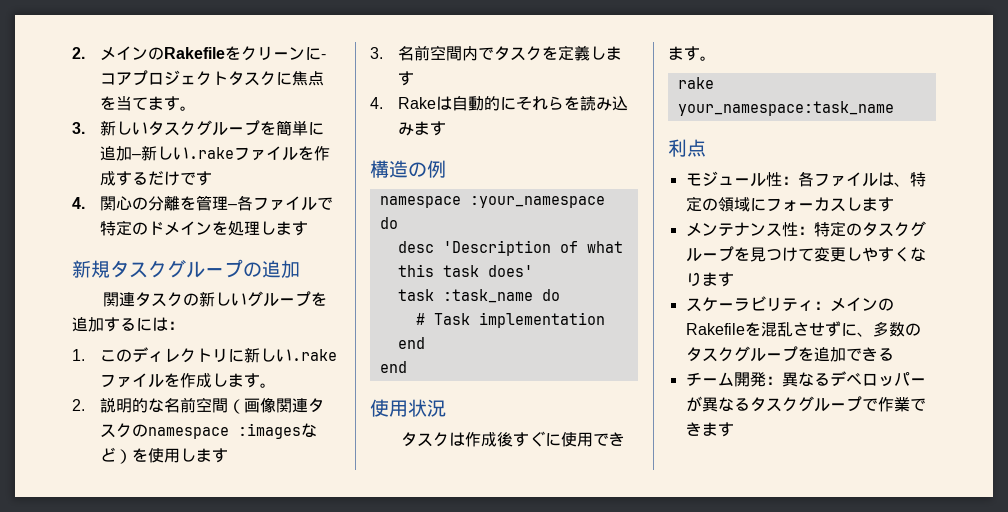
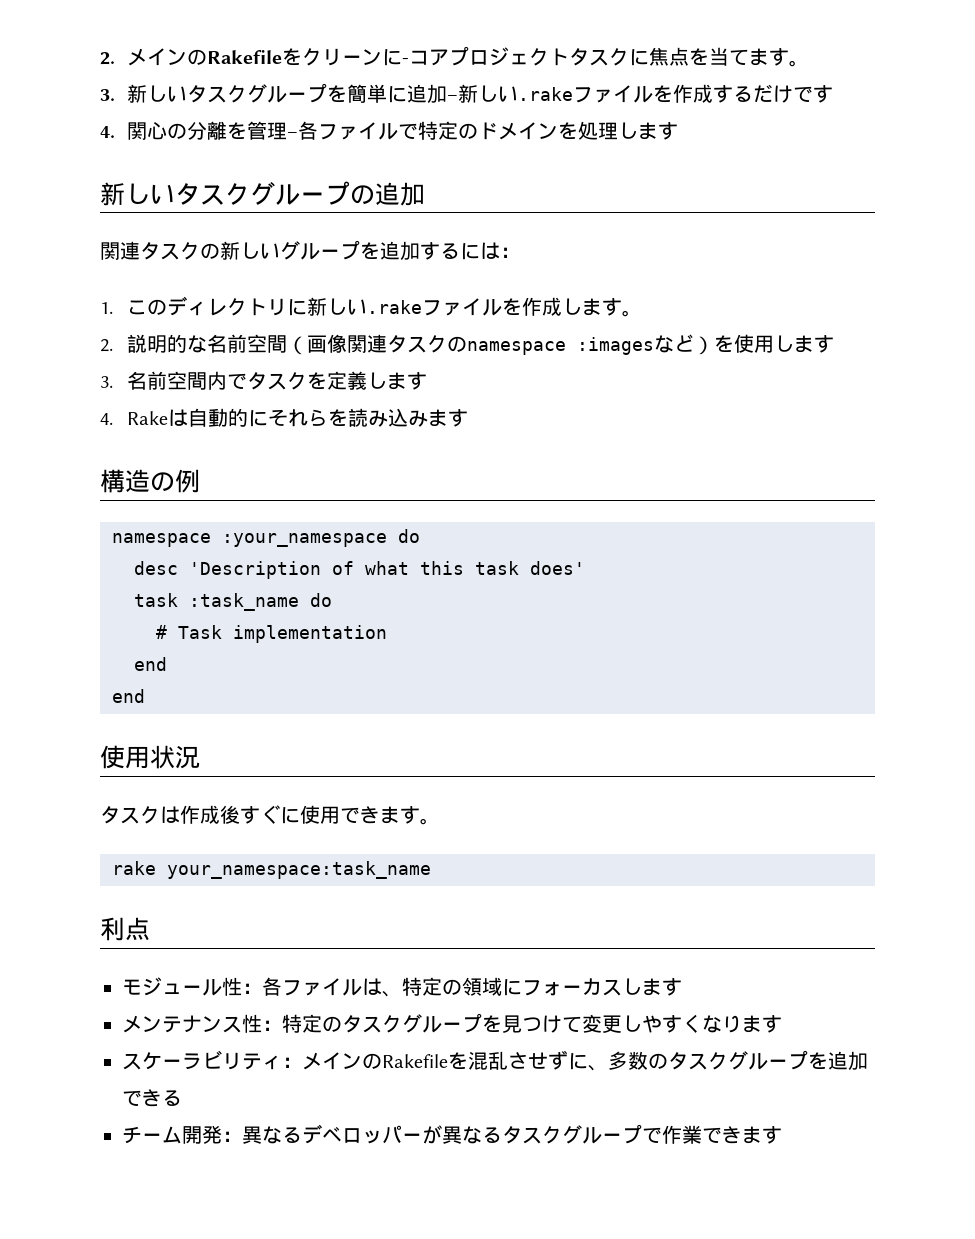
[91,260,110,278] 規 -> [125,183,175,204] しい

